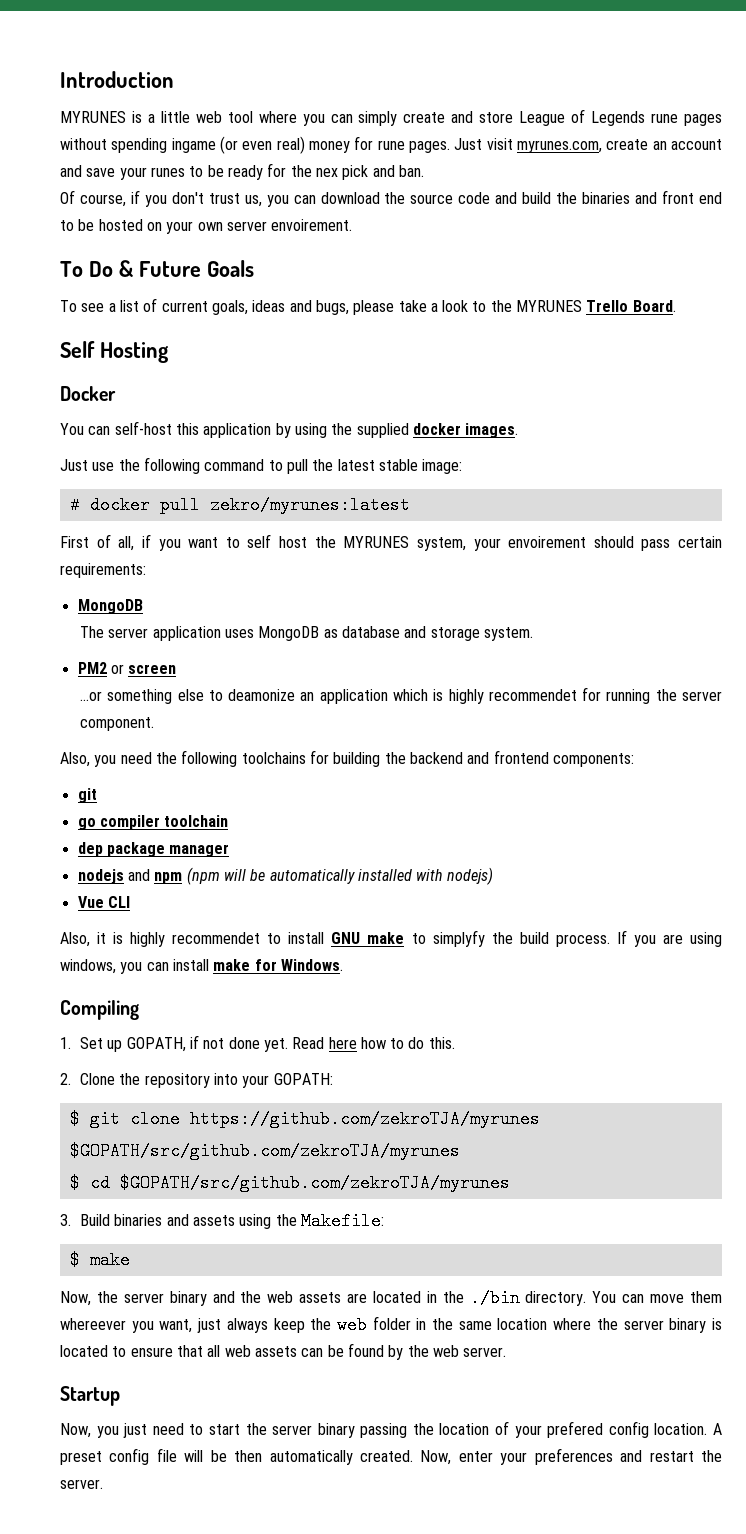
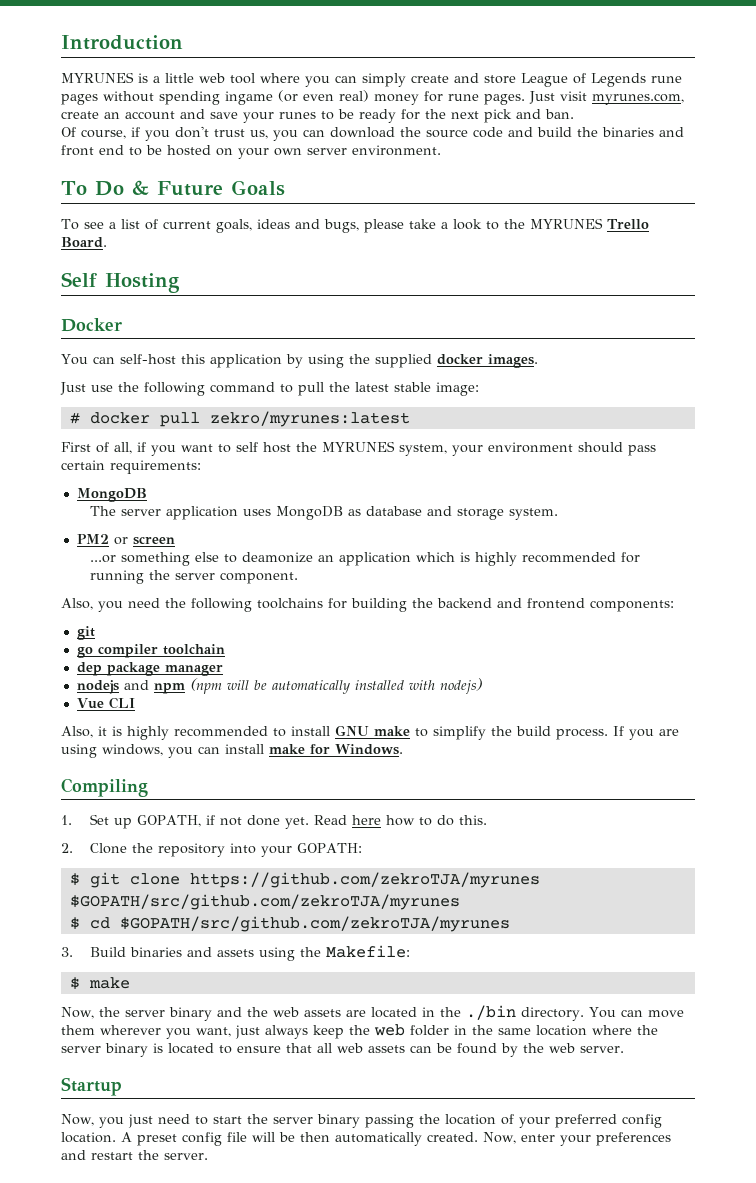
[315,168,338,177] nex -> [451,111,479,119] next
[271,219,353,231] envoirement. -> [352,145,441,156] environment.
[508,536,587,548] envoirement -> [488,442,573,453] environment
[488,689,577,701] recommendet -> [521,552,616,563] recommended
[172,932,261,944] recommendet -> [174,726,268,737] recommended
[432,930,485,947] simplyfy -> [433,726,486,740] simplify
[60,1318,126,1330] whereever -> [100,1025,161,1035] wherever
[547,1421,604,1438] prefered -> [554,1114,617,1128] preferred

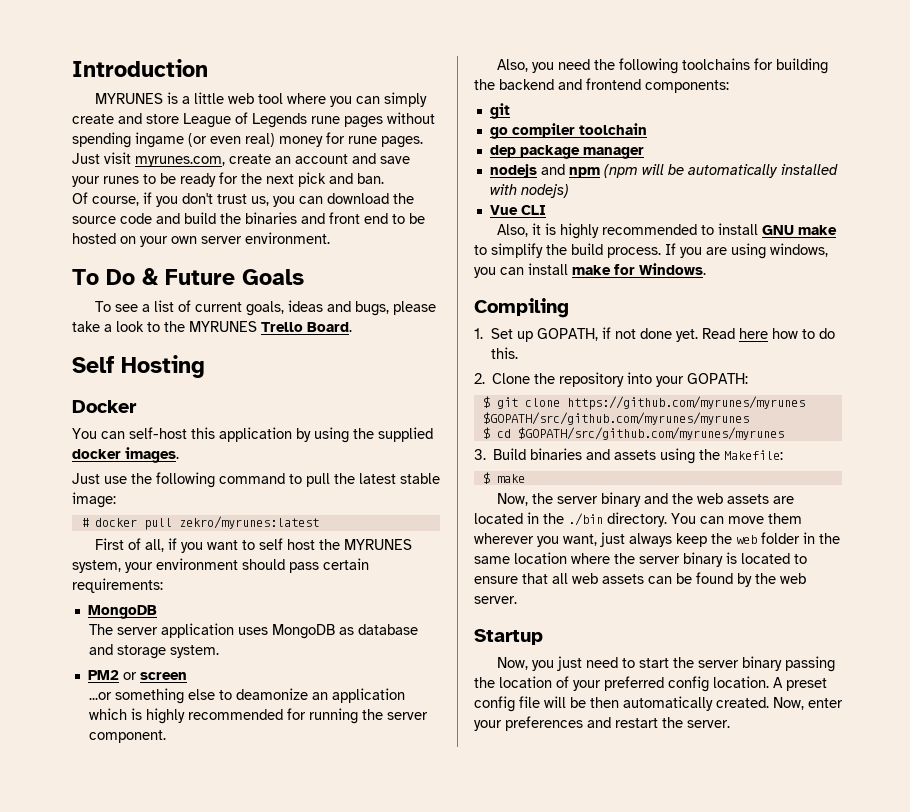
[189,872,540,888] [69,894,460,910] https://github.com/zekroTJA/myrunes $GOPATH/src/github.com/zekroTJA/myrunes -> [566,396,805,410] [482,412,749,425] https://github.com/myrunes/myrunes $GOPATH/src/github.com/myrunes/myrunes
[119,916,510,932] $GOPATH/src/github.com/zekroTJA/myrunes -> [517,427,784,440] $GOPATH/src/github.com/myrunes/myrunes

